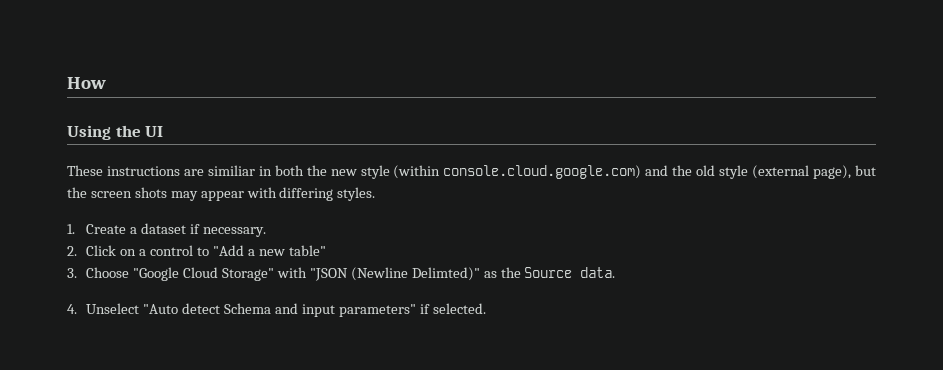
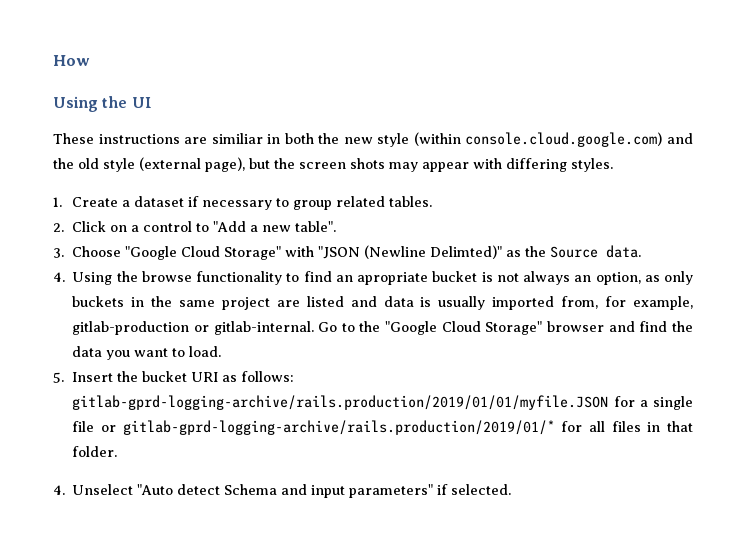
[202,227,266,237] necessary. -> [202,196,433,210] necessary to group related tables.
[288,245,326,256] table" -> [295,221,337,232] table".
(616, 272) none -> [53,271,694,285] [72,296,693,310] [72,321,694,335] [72,346,222,360] [53,371,295,383] [72,395,694,410] [72,420,693,435] [72,446,118,457] // 4. Using the browse functionality to find an apropriate bucket is not always an option, as only buckets in the same project are listed and data is usually imported from, for example, gitlab-production or gitlab-internal. Go to the "Google Cloud Storage" browser and find the data you want to load. // 5. Insert the bucket URI as follows: gitlab-gprd-logging-archive/rails.production/2019/01/01/myfile.JSON for a single file or gitlab-gprd-logging-archive/rails.production/2019/01/* for all files in that folder.

